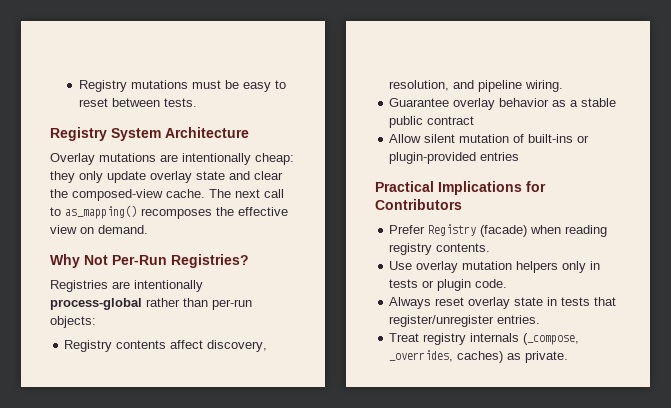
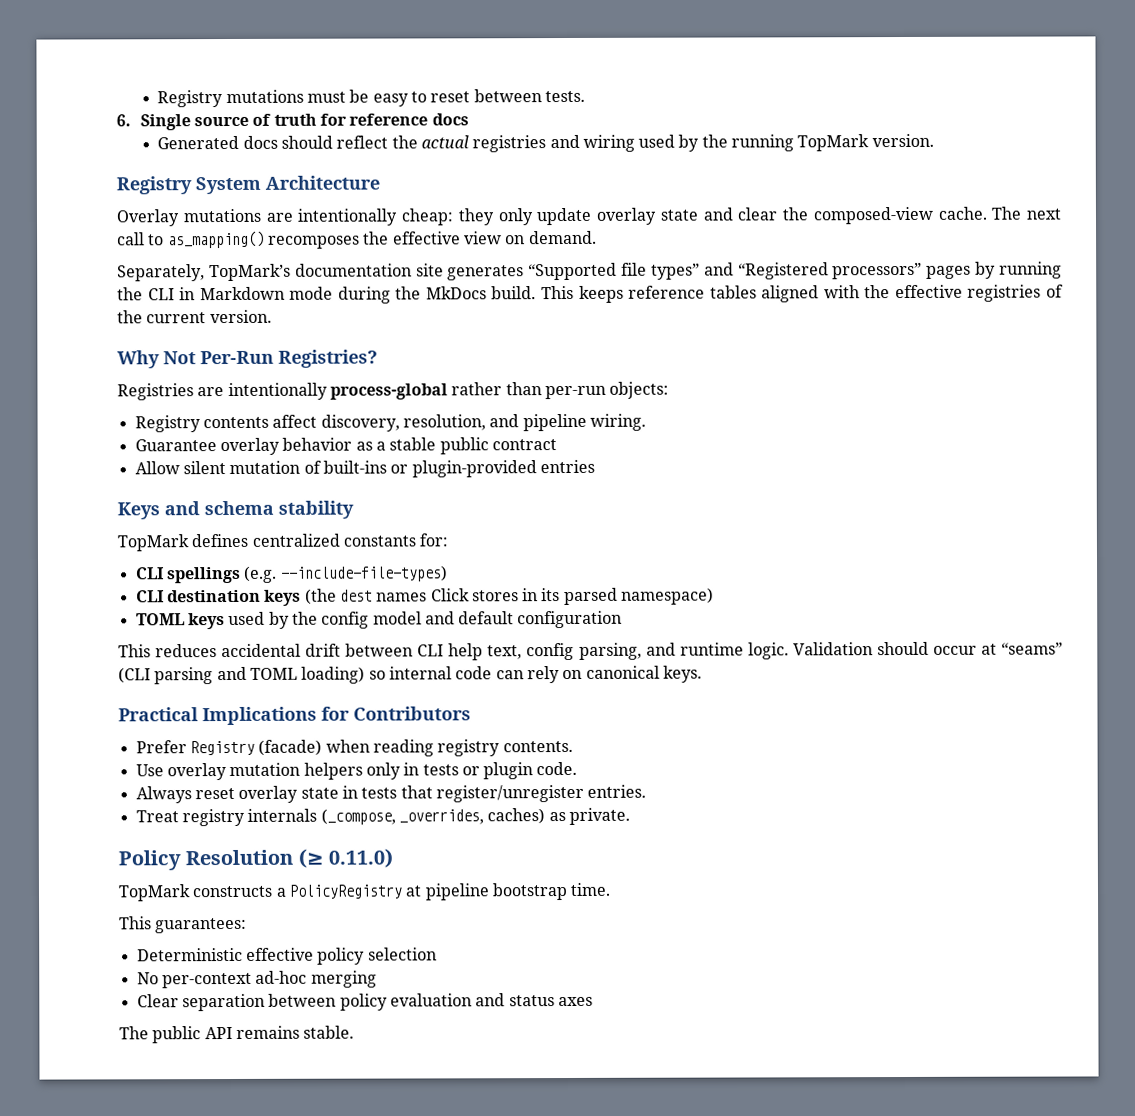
(197, 102) none -> [116,113,469,131] [157,133,934,153] // 6. Single source of truth for reference docs // Generated docs should reflect the actual registries and wiring used by the running TopMark version.
(148, 229) none -> [117,261,1062,282] [117,284,1064,304] [117,309,272,324] // Separately, TopMark’s documentation site generates “Supported file types” and “Registered processors” pages by running the CLI in Markdown mode during the MkDocs build. This keeps reference tables aligned with the effective registries of the current version.
(520, 156) none -> [117,500,354,520] [117,533,449,552] [135,565,448,584] [135,587,715,606] [135,610,623,630] [118,641,1063,661] [118,665,702,685] // Keys and schema stability // TopMark defines centralized constants for: // CLI spellings (e.g. --include-file-types) // CLI destination keys (the dest names Click stores in its parsed namespace) // TOML keys used by the config model and default configuration // This reduces accidental drift between CLI help text, config parsing, and runtime logic. Validation should occur at “seams” (CLI parsing and TOML loading) so internal code can rely on canonical keys.
(569, 357) none -> [118,848,394,871] [118,882,612,902] [119,916,248,934] [136,947,437,965] [136,970,377,989] [136,993,593,1012] [119,1025,355,1044] // Policy Resolution (≥ 0.11.0) // TopMark constructs a PolicyRegistry at pipeline bootstrap time. // This guarantees: // Deterministic effective policy selection // No per-context ad-hoc merging // Clear separation between policy evaluation and status axes // The public API remains stable.

